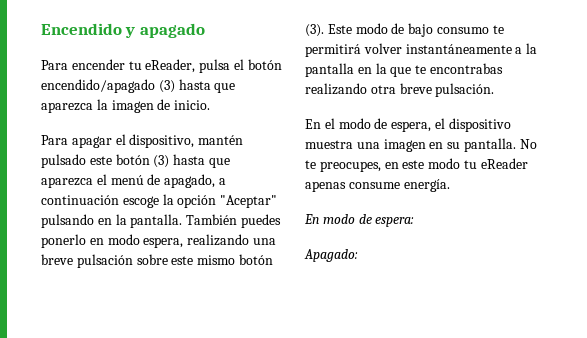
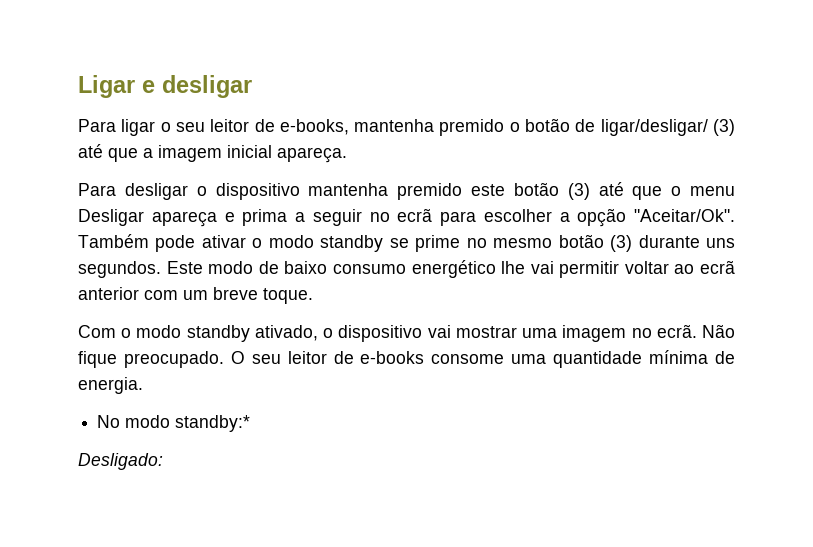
[41,23,205,38] [41,59,282,73] [41,79,236,93] [41,99,211,113] [41,134,244,148] [41,154,230,168] [41,174,226,188] [41,194,278,208] [41,214,281,228] [41,234,276,248] [41,254,273,268] [305,23,504,37] [305,43,538,57] [305,63,503,77] [305,83,495,97] [305,118,511,132] [305,138,537,152] [305,158,528,172] [305,179,450,192] [304,214,415,227] [304,249,358,262] Encendido y apagado // Para encender tu eReader, pulsa el botón encendido/apagado (3) hasta que aparezca la imagen de inicio. // Para apagar el dispositivo, mantén pulsado este botón (3) hasta que aparezca el menú de apagado, a continuación escoge la opción "Aceptar" pulsando en la pantalla. También puedes ponerlo en modo espera, realizando una breve pulsación sobre este mismo botón (3). Este modo de bajo consumo te permitirá volver instantáneamente a la pantalla en la que te encontrabas realizando otra breve pulsación. // En el modo de espera, el dispositivo muestra una imagen en su pantalla. No te preocupes, en este modo tu eReader apenas consume energía. // En modo de espera: // Apagado: -> [78,75,252,98] [78,118,735,136] [78,144,347,163] [78,182,736,200] [78,208,735,227] [78,234,735,252] [78,260,736,278] [78,287,313,304] [78,324,736,342] [78,350,735,368] [78,377,143,394] [97,415,251,432] [78,453,163,470] Ligar e desligar // Para ligar o seu leitor de e-books, mantenha premido o botão de ligar/desligar/ (3) até que a imagem inicial apareça. // Para desligar o dispositivo mantenha premido este botão (3) até que o menu Desligar apareça e prima a seguir no ecrã para escolher a opção "Aceitar/Ok". Também pode ativar o modo standby se prime no mesmo botão (3) durante uns segundos. Este modo de baixo consumo energético lhe vai permitir voltar ao ecrã anterior com um breve toque. // Com o modo standby ativado, o dispositivo vai mostrar uma imagem no ecrã. Não fique preocupado. O seu leitor de e-books consome uma quantidade mínima de energia. // No modo standby:* // Desligado:

